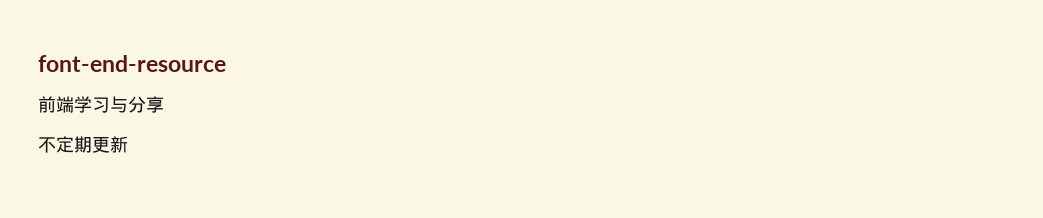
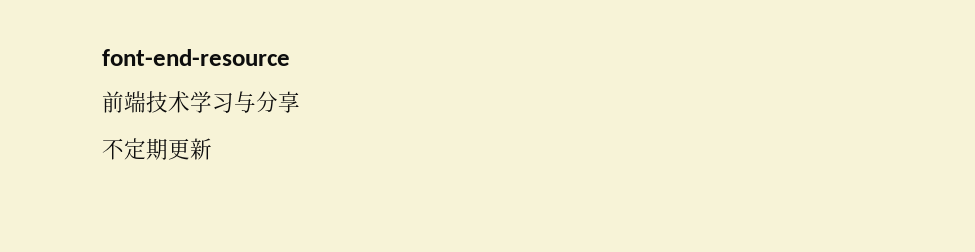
(74, 104) none -> [146,91,190,113] 技术

